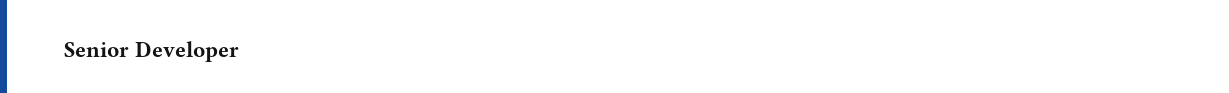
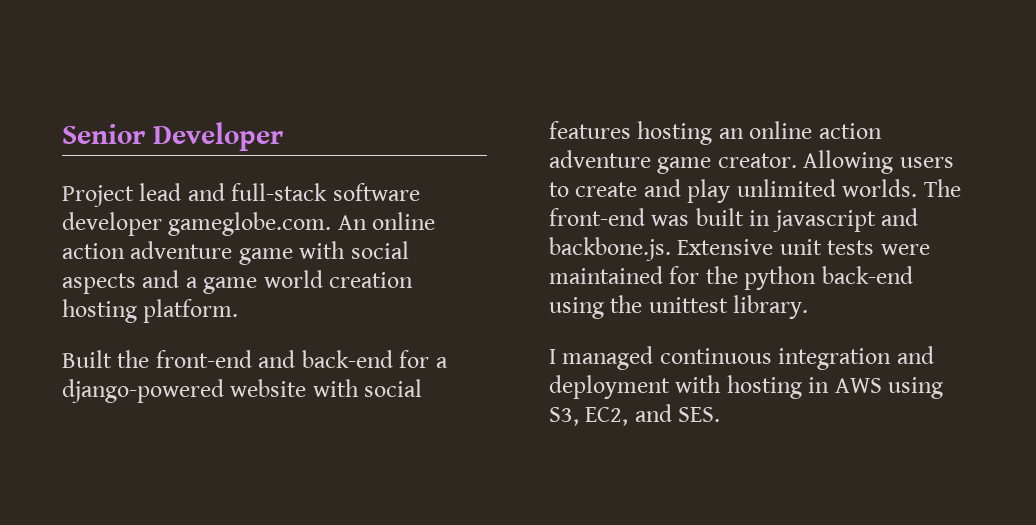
(240, 51) none -> [62,183,420,207] [62,212,436,236] [62,241,409,265] [62,270,414,294] [62,299,239,323] [62,350,448,368] [62,379,423,403] [549,121,882,145] [549,150,954,174] [549,179,961,203] [549,208,919,232] [549,237,930,261] [549,266,913,290] [549,295,809,319] [549,346,934,370] [549,375,944,399] [549,404,721,426] // Project lead and full-stack software developer gameglobe.com. An online action adventure game with social aspects and a game world creation hosting platform. // Built the front-end and back-end for a django-powered website with social features hosting an online action adventure game creator. Allowing users to create and play unlimited worlds. The front-end was built in javascript and backbone.js. Extensive unit tests were maintained for the python back-end using the unittest library. // I managed continuous integration and deployment with hosting in AWS using S3, EC2, and SES.

